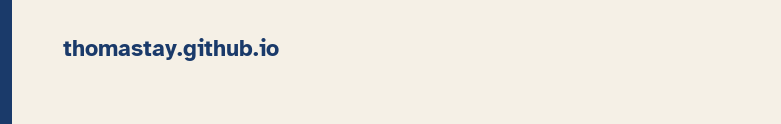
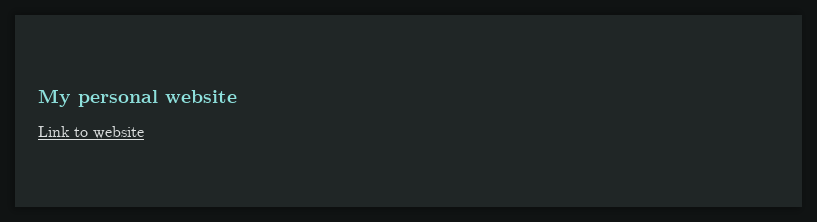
[63,38,279,61] thomastay.github.io -> [38,89,237,107] [38,126,144,139] My personal website // Link to website

